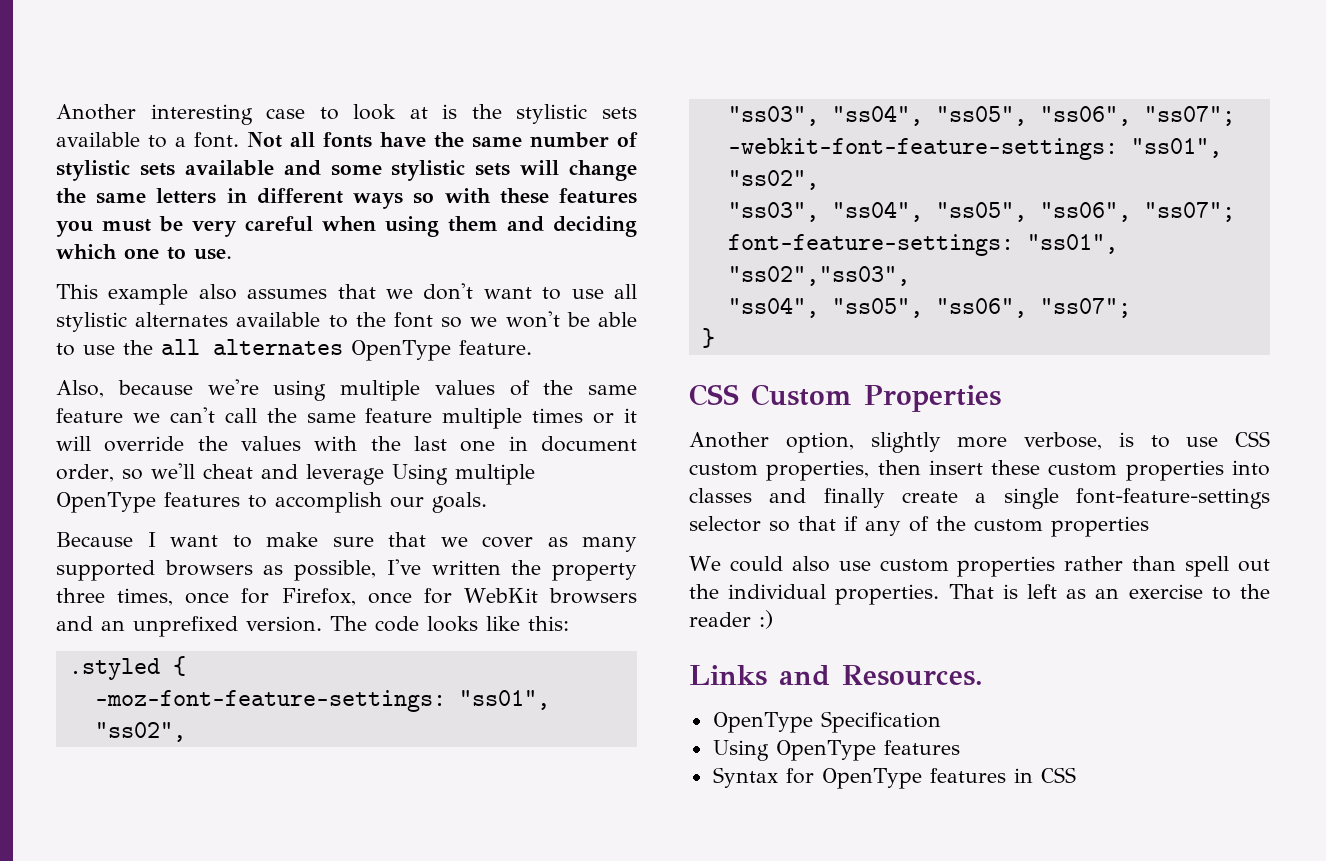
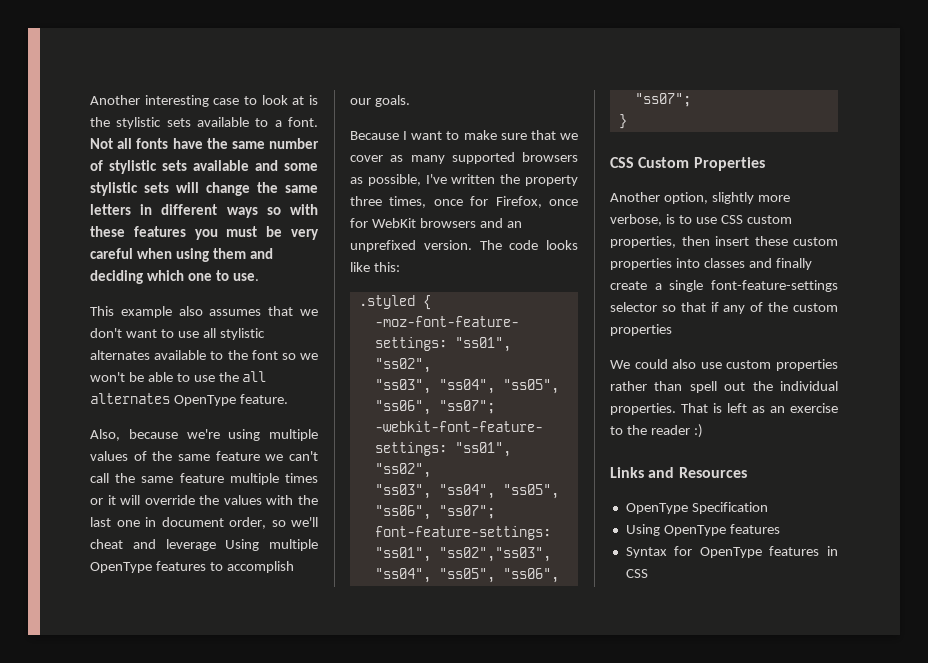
[842,665,983,686] Resources. -> [678,467,747,478] Resources

